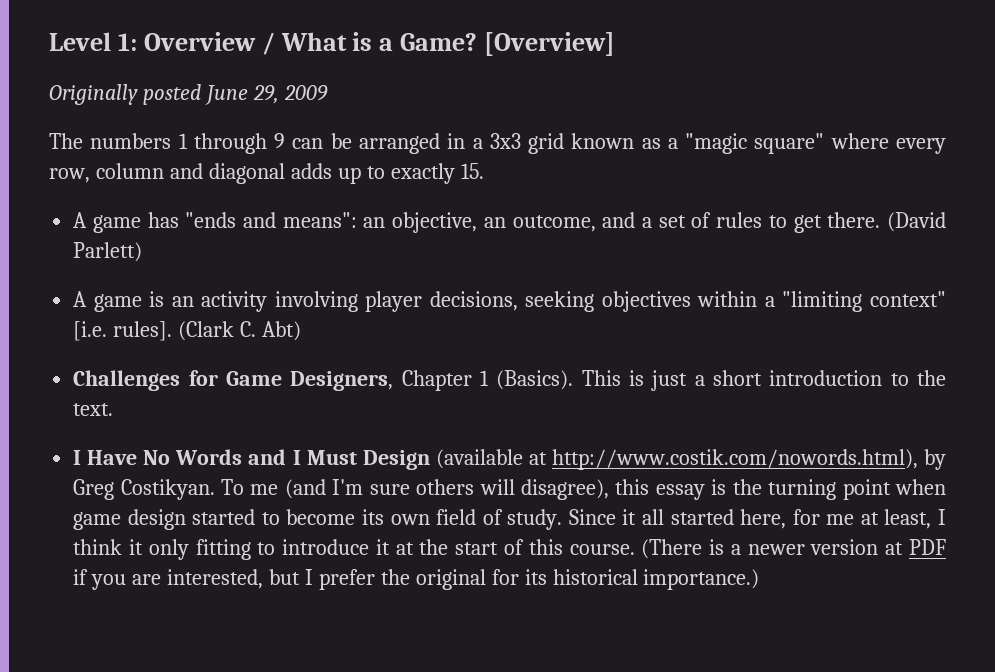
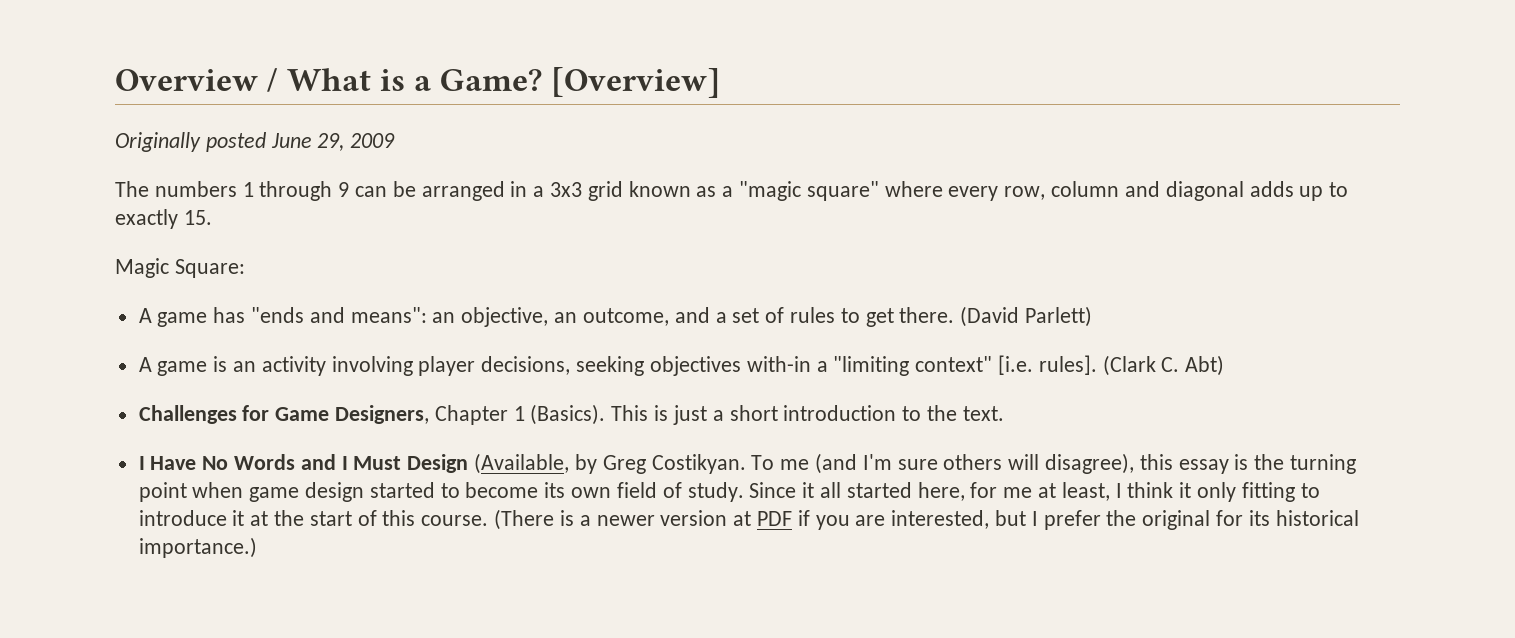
[49,32,137,51] Level 1: -> (115, 80) none
(484, 171) none -> [115,258,245,278] // Magic Square:
[697,291,758,307] within -> [746,356,811,372] with-in
[435,449,918,470] (available at http://www.costik.com/nowords.html), -> [474,453,570,474] (Available,

